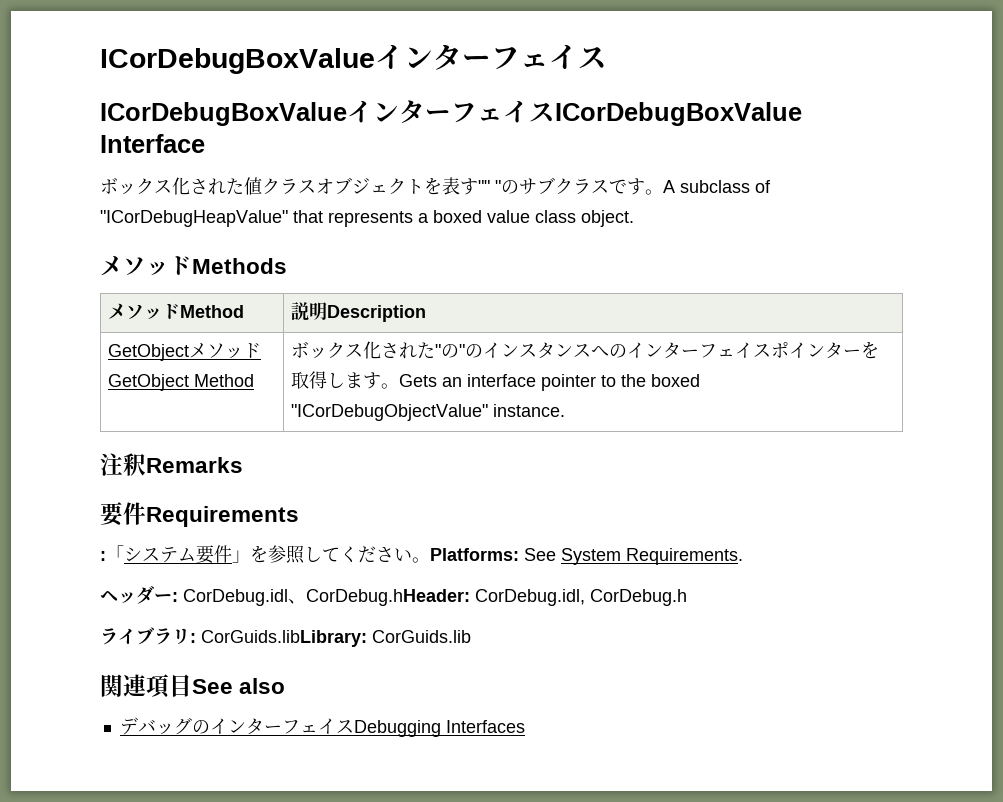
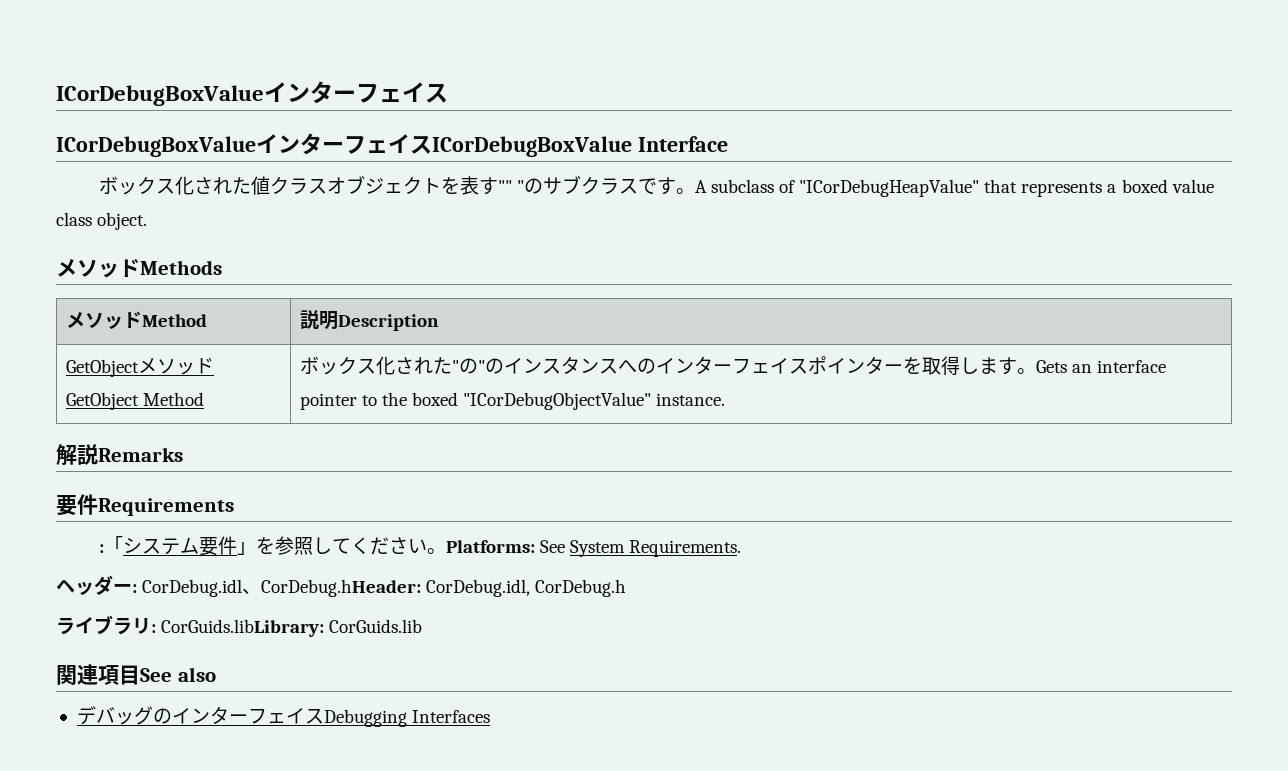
[100,453,146,476] 注釈 -> [56,444,98,466] 解説

